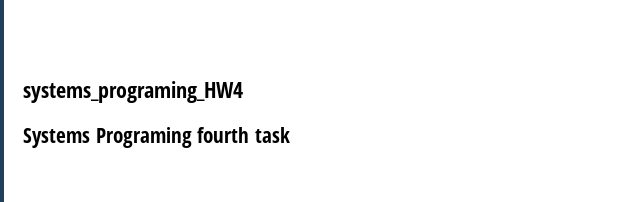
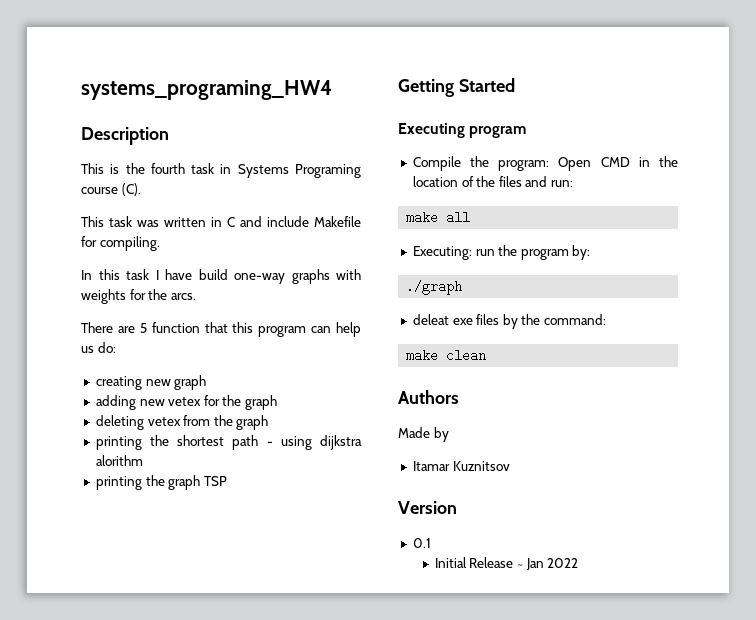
[23,127,290,148] Systems Programing fourth task -> [81,127,169,145] [81,163,361,178] [81,183,141,196] [81,216,361,227] [81,236,160,251] [81,269,361,284] [81,289,196,304] [81,322,361,337] [81,342,116,353] [95,375,207,390] [95,395,278,410] [95,415,269,430] [95,435,362,450] [95,455,143,466] [95,475,227,490] [398,78,515,97] [398,123,527,138] [412,156,678,171] [412,176,574,187] [406,211,471,224] [412,245,591,260] [406,280,463,295] [412,314,607,329] [406,349,487,362] [398,390,459,404] [398,427,449,442] [412,461,510,471] [398,501,457,514] [412,538,431,548] [434,557,579,570] Description // This is the fourth task in Systems Programing course (C). // This task was written in C and include Makefile for compiling. // In this task I have build one-way graphs with weights for the arcs. // There are 5 function that this program can help us do: // creating new graph // adding new vetex for the graph // deleting vetex from the graph // printing the shortest path - using dijkstra alorithm // printing the graph TSP // Getting Started // Executing program // Compile the program: Open CMD in the location of the files and run: // make all // Executing: run the program by: // ./graph // deleat exe files by the command: // make clean // Authors // Made by // Itamar Kuznitsov // Version // 0.1 // Initial Release ~ Jan 2022

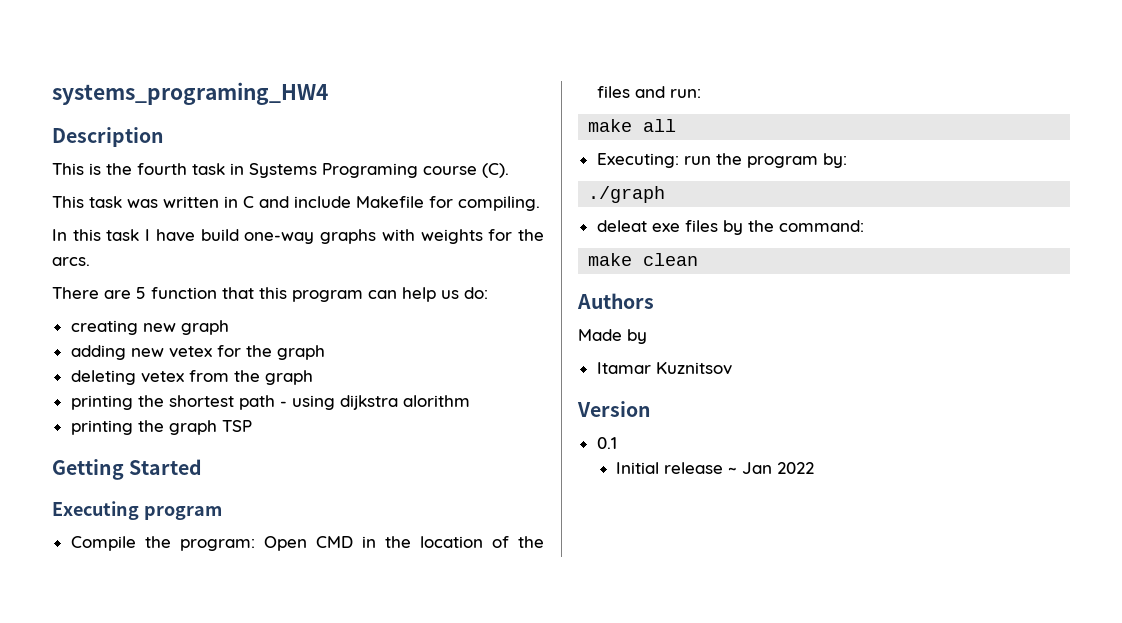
[469,557,514,568] Release -> [663,462,723,474] release

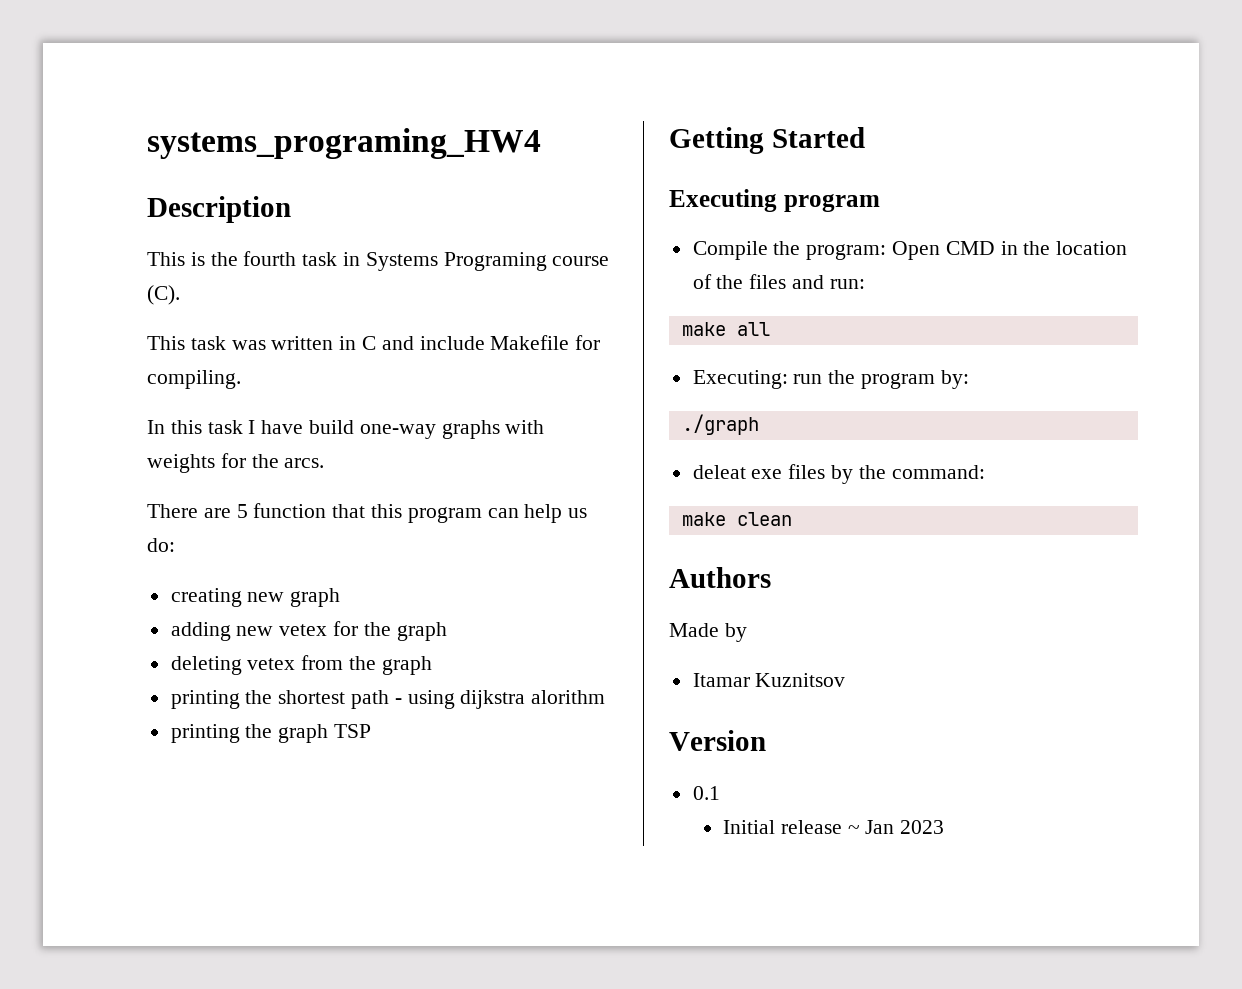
[776,462,814,474] 2022 -> [900,820,945,834] 2023

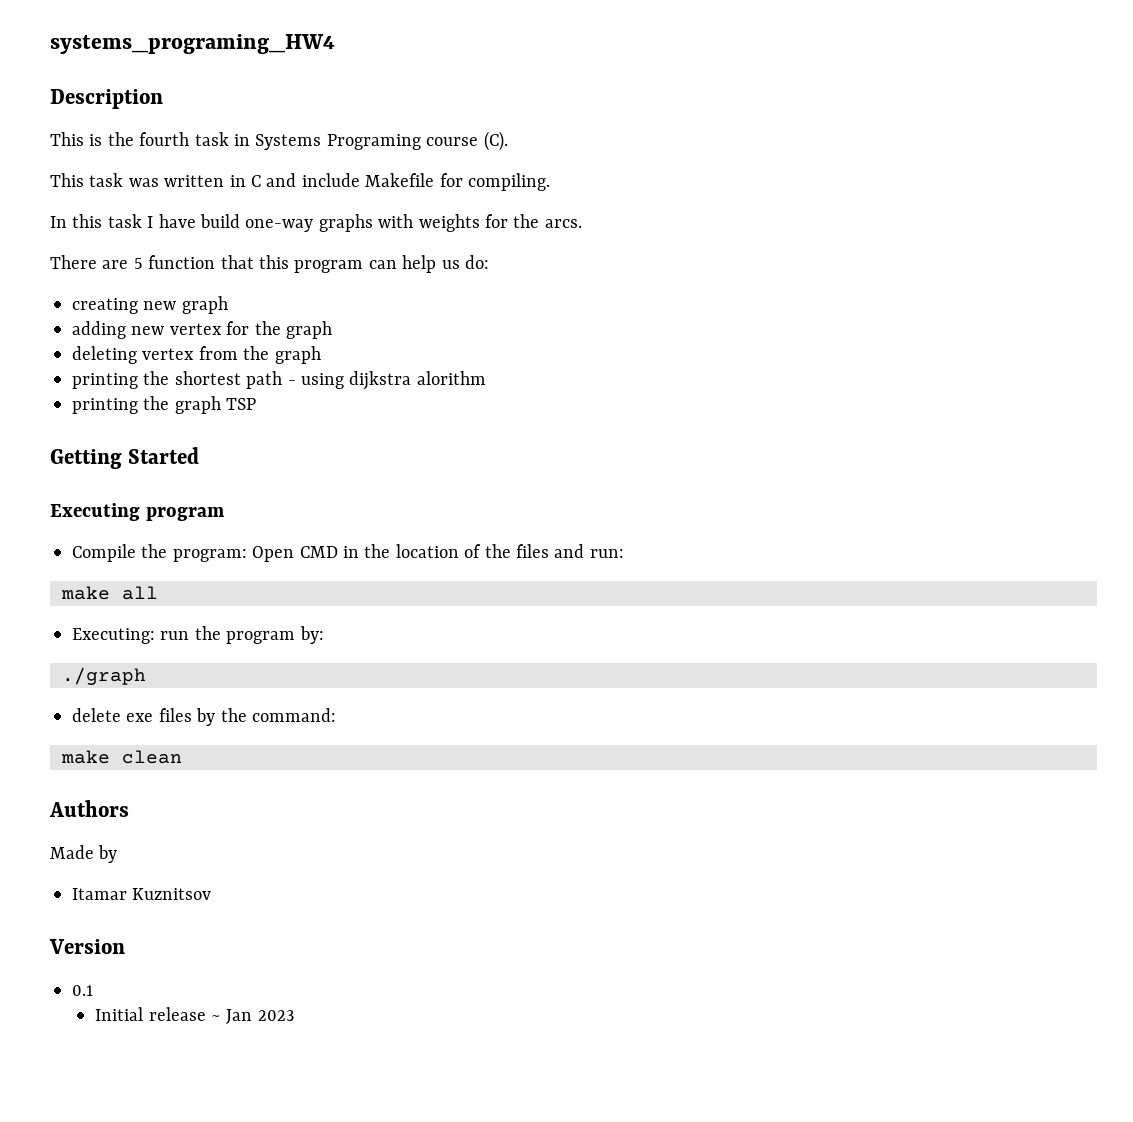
[279,624,328,636] vetex -> [169,323,222,335] vertex
[247,658,296,670] vetex -> [142,348,195,360] vertex
[692,465,746,479] deleat -> [72,708,121,722] delete

